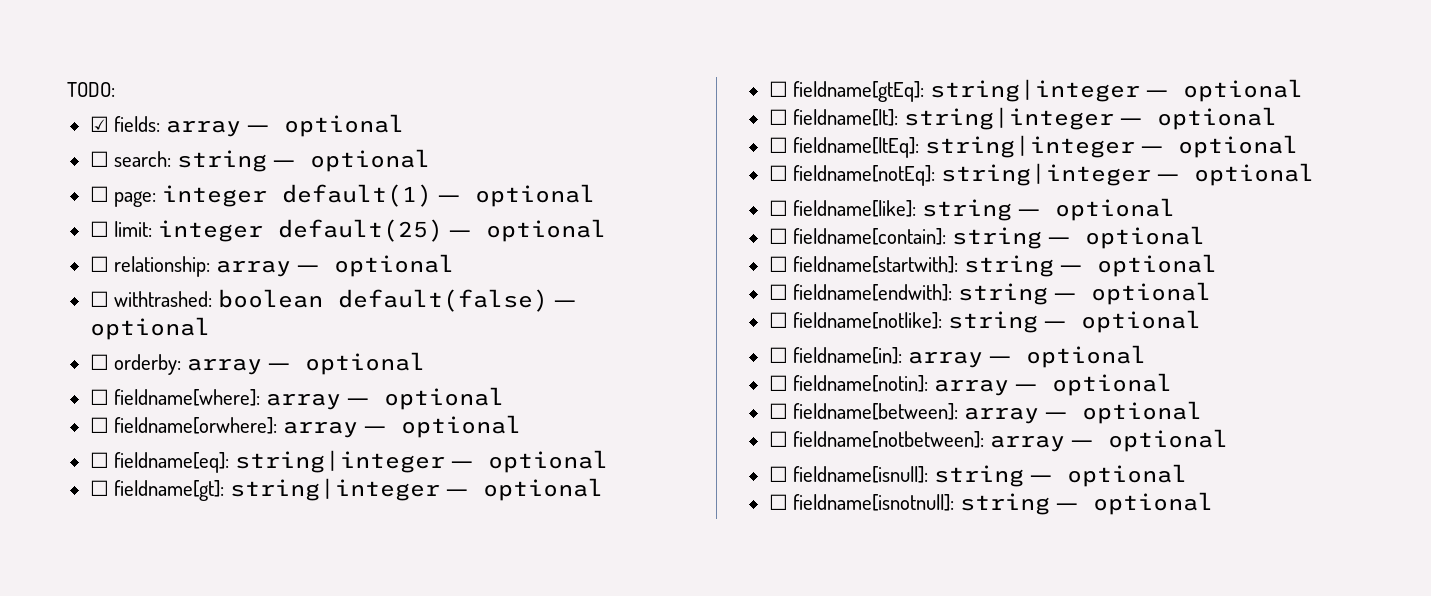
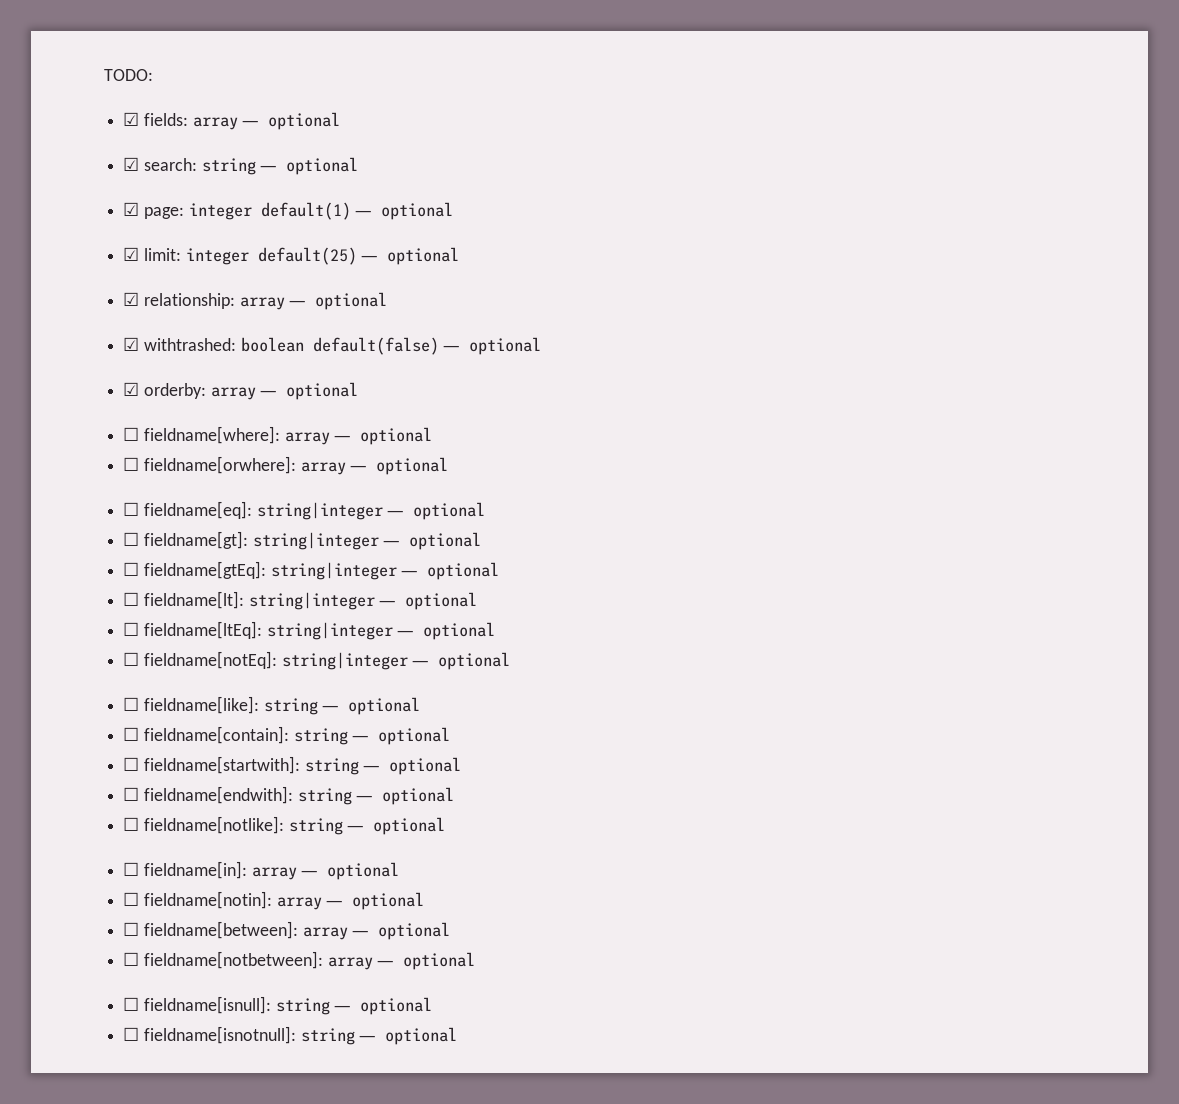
[89,151,109,167] ☐ -> [123,157,140,171] ☑
[89,186,109,202] ☐ -> [123,202,140,216] ☑
[89,221,109,237] ☐ -> [123,247,140,261] ☑
[89,256,109,272] ☐ -> [123,292,140,306] ☑
[89,291,109,307] ☐ -> [123,337,140,351] ☑
[89,354,109,370] ☐ -> [123,382,140,396] ☑

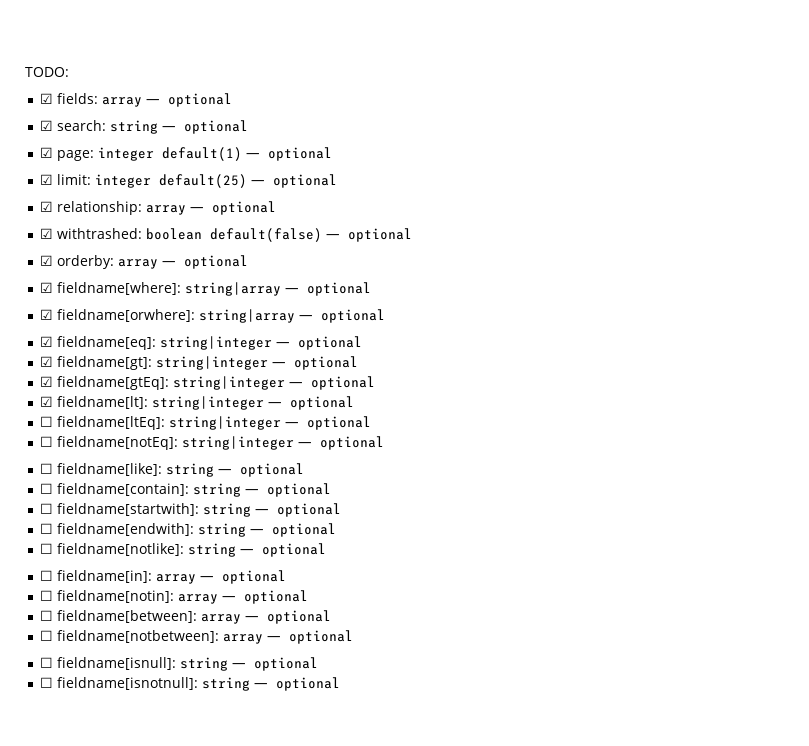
[123,426,433,445] [123,456,449,475] [123,502,140,516] ☐ fieldname[where]: array ― optional // ☐ fieldname[orwhere]: array ― optional // ☐ -> [39,282,371,296] [39,309,385,323] [39,336,53,347] ☑ fieldname[where]: string|array ― optional // ☑ fieldname[orwhere]: string|array ― optional // ☑
[123,532,140,546] ☐ -> [39,356,53,367] ☑
[123,562,140,576] ☐ -> [39,376,53,387] ☑
[123,592,140,606] ☐ -> [39,396,53,407] ☑

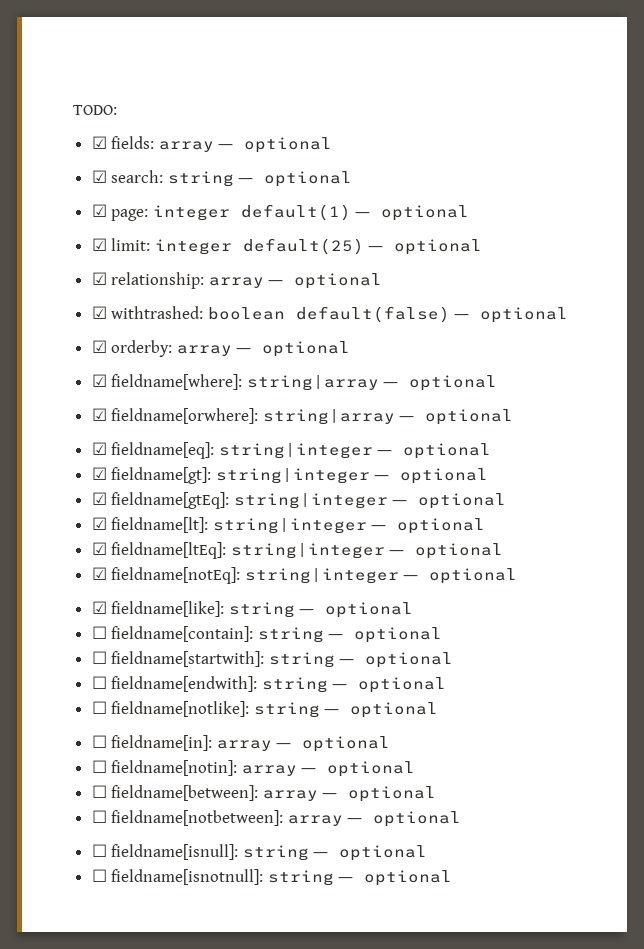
[39,416,53,427] ☐ -> [91,542,107,555] ☑
[39,436,53,447] ☐ -> [91,567,107,580] ☑
[39,463,53,474] ☐ -> [91,601,107,614] ☑

